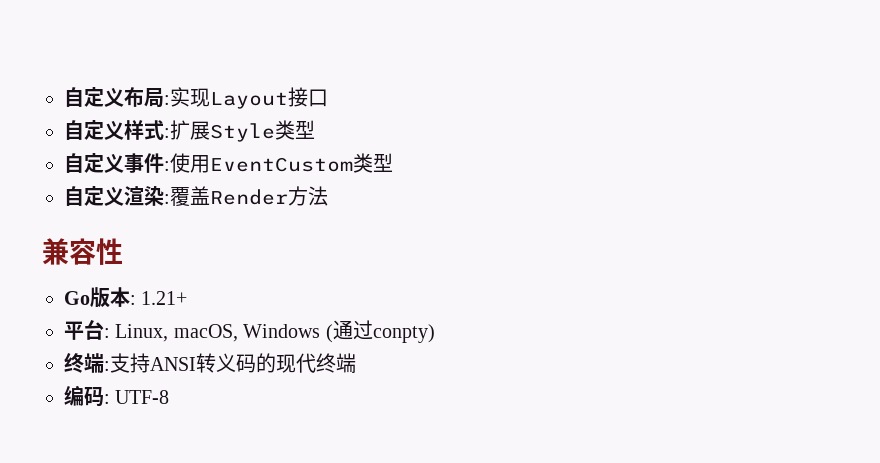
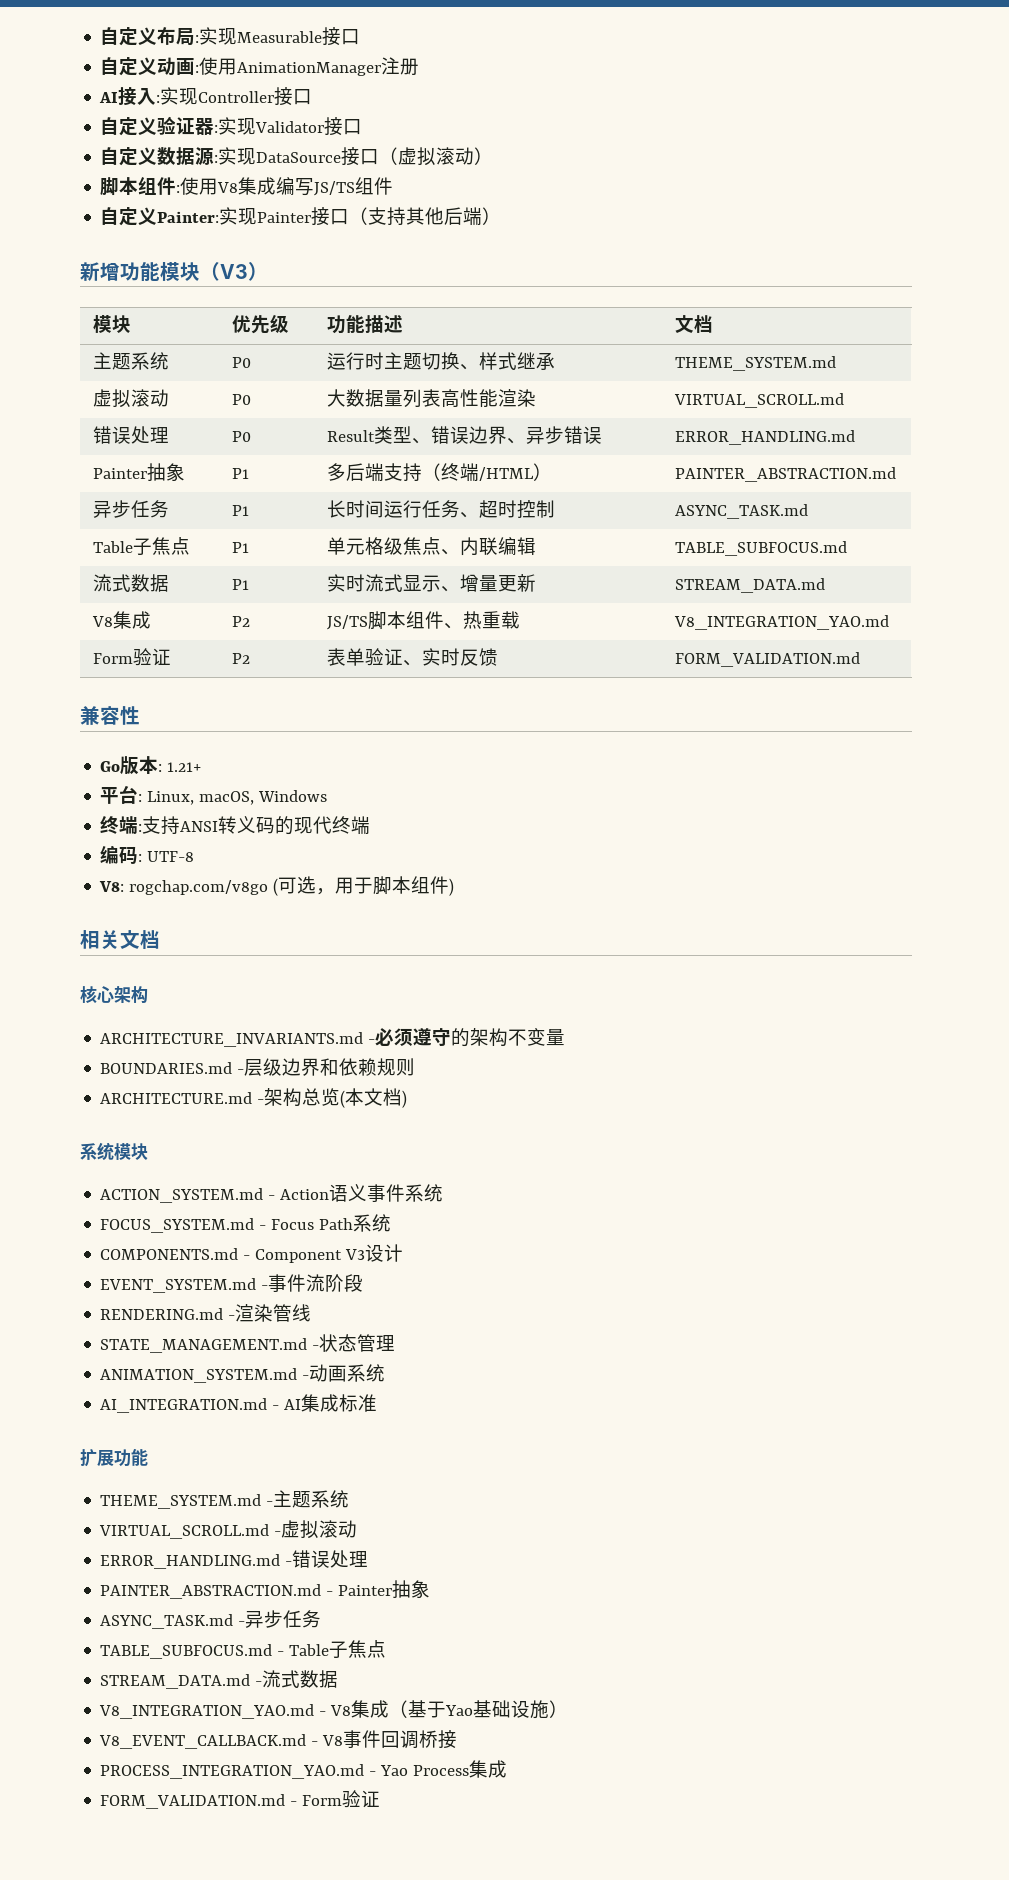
[210,87,328,109] [64,120,315,142] [64,153,393,173] [64,186,328,206] Layout接口 // 自定义样式:扩展Style类型 // 自定义事件:使用EventCustom类型 // 自定义渲染:覆盖Render方法 -> [237,27,361,46] [100,57,420,76] [99,87,313,106] [100,116,363,136] [100,147,494,166] [100,177,394,196] [100,207,502,226] [80,261,268,281] [93,315,132,333] [232,314,290,334] [327,315,404,334] [675,315,714,333] [93,352,170,370] [232,357,252,368] [327,352,556,370] [675,356,837,371] [93,389,170,408] [232,394,252,405] [327,389,537,408] [674,393,845,408] [93,426,170,444] [232,431,252,442] [327,426,603,444] [675,430,856,445] [93,463,186,481] [232,468,250,479] [327,463,553,482] [675,467,897,482] [93,500,170,518] [232,505,250,516] [327,500,556,519] [675,504,809,519] [93,537,191,556] [232,542,250,553] [327,537,537,556] [675,541,848,556] [93,574,170,592] [232,579,250,590] [327,574,537,592] [675,578,826,593] [92,611,152,629] [232,616,251,627] [327,611,521,630] [674,615,890,630] [93,648,172,666] [232,653,251,664] [327,648,499,666] [675,652,861,667] Measurable接口 // 自定义动画:使用AnimationManager注册 // AI接入:实现Controller接口 // 自定义验证器:实现Validator接口 // 自定义数据源:实现DataSource接口（虚拟滚动） // 脚本组件:使用V8集成编写JS/TS组件 // 自定义Painter:实现Painter接口（支持其他后端） // 新增功能模块（V3） // 模块 | 优先级 | 功能描述 | 文档 // 主题系统 | P0 | 运行时主题切换、样式继承 | THEME_SYSTEM.md // 虚拟滚动 | P0 | 大数据量列表高性能渲染 | VIRTUAL_SCROLL.md // 错误处理 | P0 | Result类型、错误边界、异步错误 | ERROR_HANDLING.md // Painter抽象 | P1 | 多后端支持（终端/HTML） | PAINTER_ABSTRACTION.md // 异步任务 | P1 | 长时间运行任务、超时控制 | ASYNC_TASK.md // Table子焦点 | P1 | 单元格级焦点、内联编辑 | TABLE_SUBFOCUS.md // 流式数据 | P1 | 实时流式显示、增量更新 | STREAM_DATA.md // V8集成 | P2 | JS/TS脚本组件、热重载 | V8_INTEGRATION_YAO.md // Form验证 | P2 | 表单验证、实时反馈 | FORM_VALIDATION.md
[325,320,435,343] (通过conpty) -> (328, 796) none
(170, 397) none -> [99,876,455,896] [80,930,160,949] [80,986,148,1004] [100,1028,566,1047] [100,1058,416,1076] [100,1088,408,1108] [80,1142,148,1161] [100,1184,444,1203] [100,1214,392,1233] [100,1244,404,1263] [100,1274,364,1293] [100,1304,312,1322] [100,1334,396,1353] [100,1364,386,1383] [100,1394,378,1413] [80,1448,148,1467] [100,1490,350,1509] [99,1520,358,1539] [100,1550,369,1569] [100,1580,431,1599] [100,1610,322,1629] [100,1640,387,1659] [100,1670,339,1689] [99,1700,569,1719] [99,1730,458,1749] [100,1760,508,1779] [100,1790,381,1809] // V8: rogchap.com/v8go (可选，用于脚本组件) // 相关文档 // 核心架构 // ARCHITECTURE_INVARIANTS.md -必须遵守的架构不变量 // BOUNDARIES.md -层级边界和依赖规则 // ARCHITECTURE.md -架构总览(本文档) // 系统模块 // ACTION_SYSTEM.md - Action语义事件系统 // FOCUS_SYSTEM.md - Focus Path系统 // COMPONENTS.md - Component V3设计 // EVENT_SYSTEM.md -事件流阶段 // RENDERING.md -渲染管线 // STATE_MANAGEMENT.md -状态管理 // ANIMATION_SYSTEM.md -动画系统 // AI_INTEGRATION.md - AI集成标准 // 扩展功能 // THEME_SYSTEM.md -主题系统 // VIRTUAL_SCROLL.md -虚拟滚动 // ERROR_HANDLING.md -错误处理 // PAINTER_ABSTRACTION.md - Painter抽象 // ASYNC_TASK.md -异步任务 // TABLE_SUBFOCUS.md - Table子焦点 // STREAM_DATA.md -流式数据 // V8_INTEGRATION_YAO.md - V8集成（基于Yao基础设施） // V8_EVENT_CALLBACK.md - V8事件回调桥接 // PROCESS_INTEGRATION_YAO.md - Yao Process集成 // FORM_VALIDATION.md - Form验证

